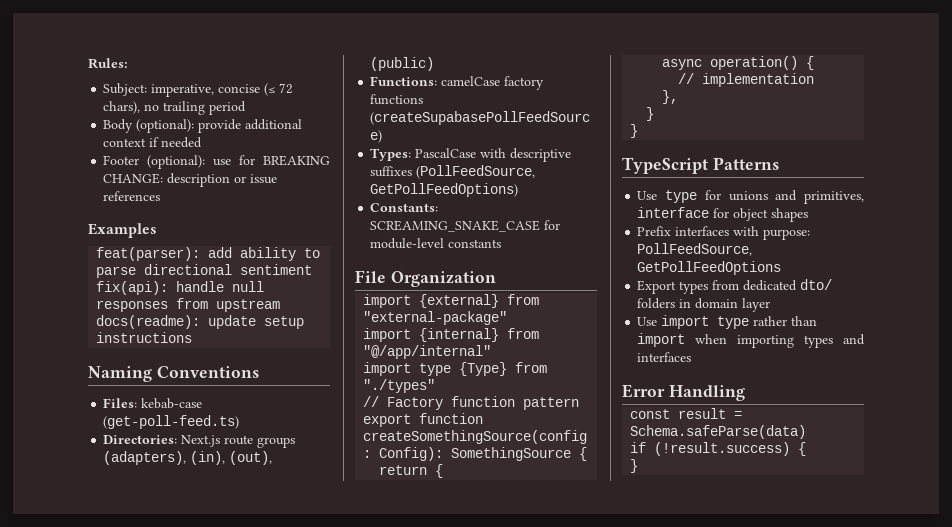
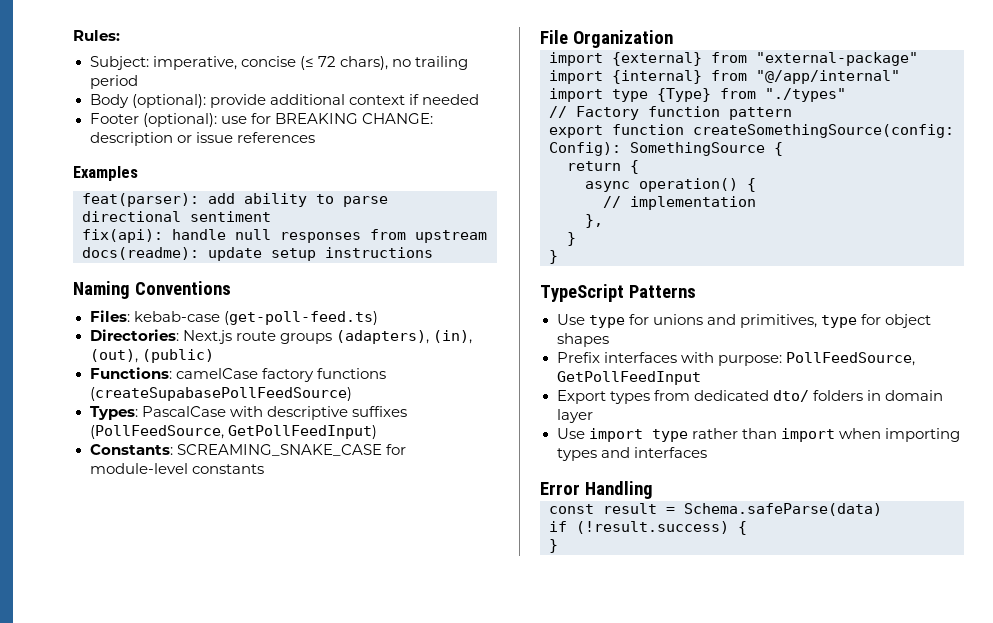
[370,183,519,197] GetPollFeedOptions) -> [227,425,377,439] GetPollFeedInput)
[637,207,710,218] interface -> [820,315,857,328] type
[637,261,782,275] GetPollFeedOptions -> [556,371,701,385] GetPollFeedInput

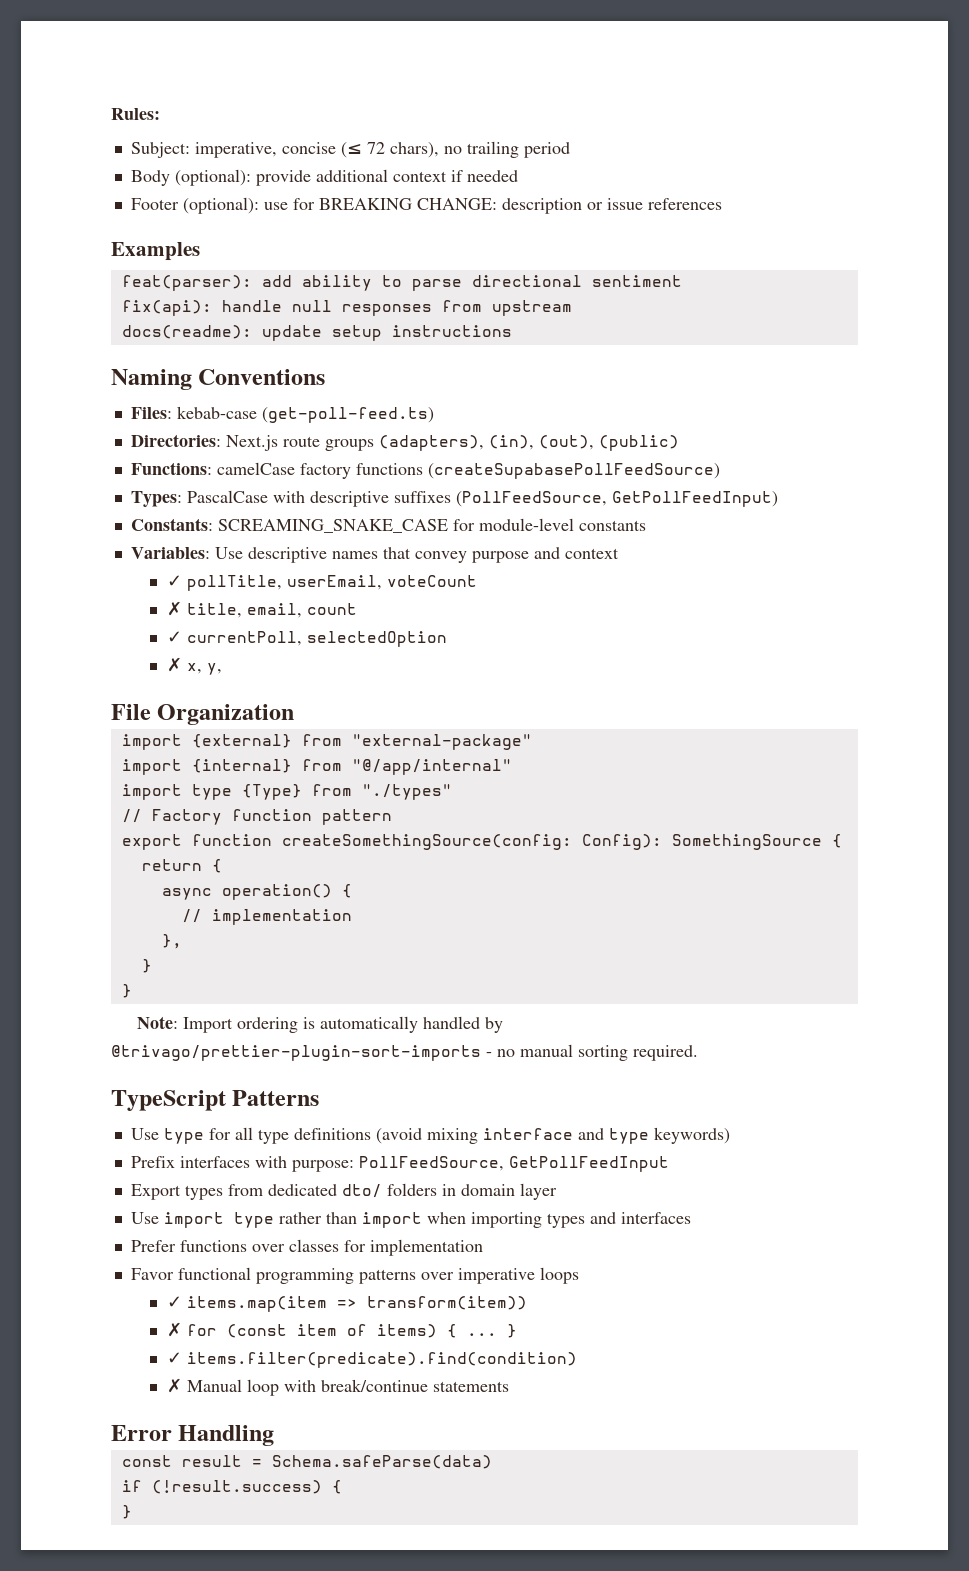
(264, 469) none -> [130,547,619,563] [166,575,477,591] [166,601,357,618] [166,631,447,647] [166,657,222,675] // Variables: Use descriptive names that convey purpose and context // ✓ pollTitle, userEmail, voteCount // ✗ title, email, count // ✓ currentPoll, selectedOption // ✗ x, y,
(558, 257) none -> [137,1016,504,1033] [111,1044,698,1061] // Note: Import ordering is automatically handled by @trivago/prettier-plugin-sort-imports - no manual sorting required.
[652,314,931,328] [556,333,609,347] unions and primitives, type for object shapes -> [234,1127,730,1144] all type definitions (avoid mixing interface and type keywords)
(707, 452) none -> [130,1239,483,1256] [130,1267,579,1284] [166,1296,527,1312] [166,1322,517,1338] [166,1352,577,1368] [166,1378,509,1396] // Prefer functions over classes for implementation // Favor functional programming patterns over imperative loops // ✓ items.map(item => transform(item)) // ✗ for (const item of items) { ... } // ✓ items.filter(predicate).find(condition) // ✗ Manual loop with break/continue statements

